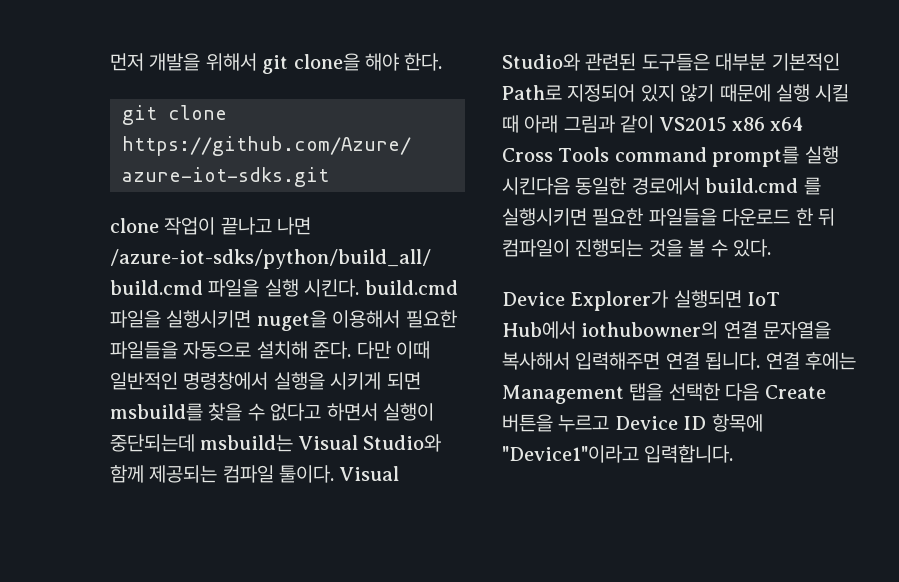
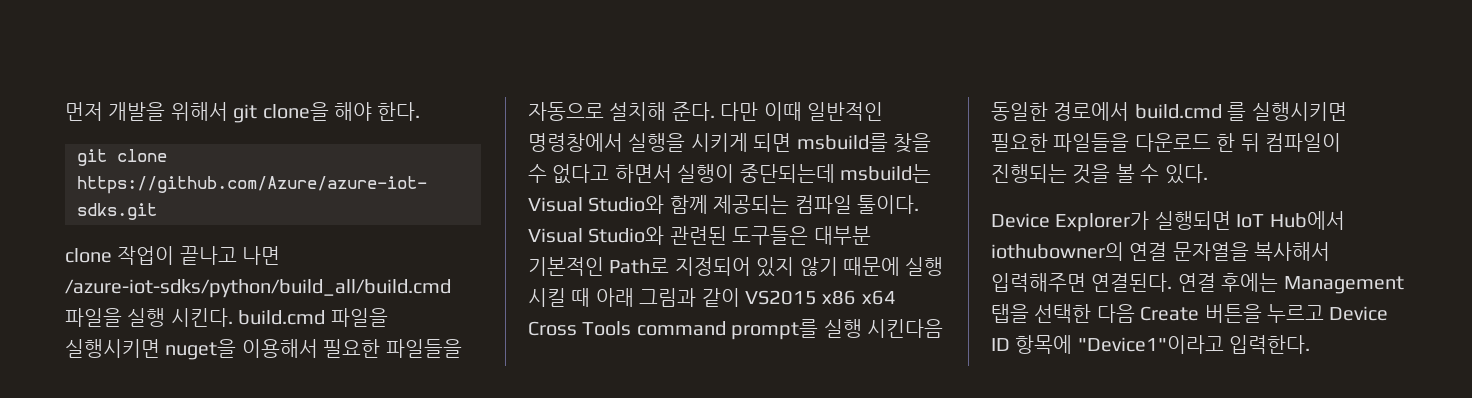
[665,352,761,370] 연결 됩니다. -> [1091,273,1173,292] 연결된다.
[644,445,734,463] 입력합니다. -> [1229,335,1311,354] 입력한다.

